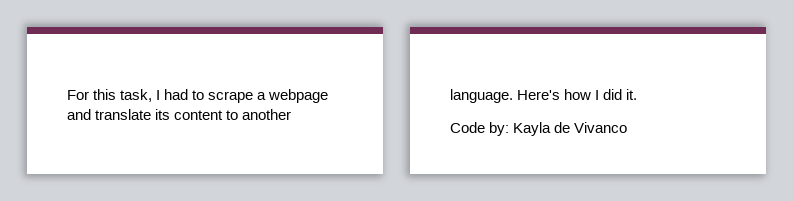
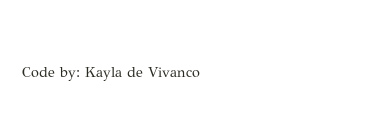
[67,89,329,103] [67,109,292,120] [450,89,638,103] For this task, I had to scrape a webpage and translate its content to another language. Here's how I did it. // -> (22, 72) none

